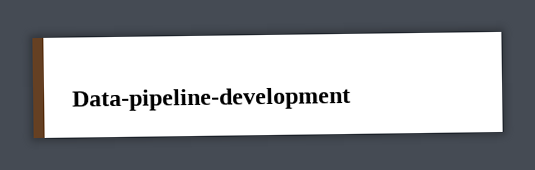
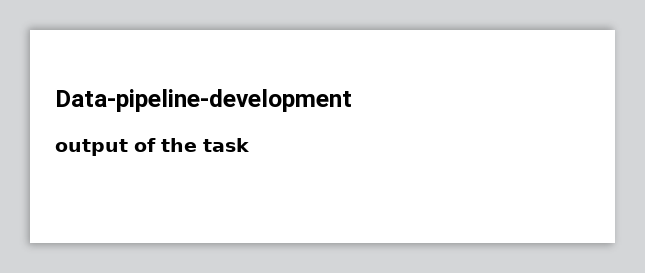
(351, 99) none -> [55,138,249,156] // output of the task

